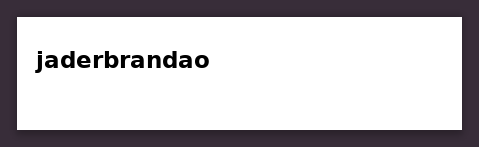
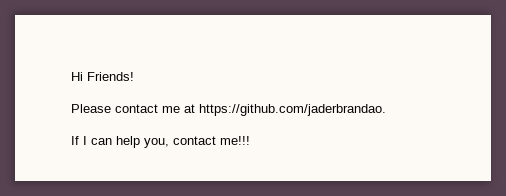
[35,51,210,73] jaderbrandao -> [71,72,134,81] [71,104,386,116] [71,136,250,148] Hi Friends! // Please contact me at https://github.com/jaderbrandao. // If I can help you, contact me!!!

